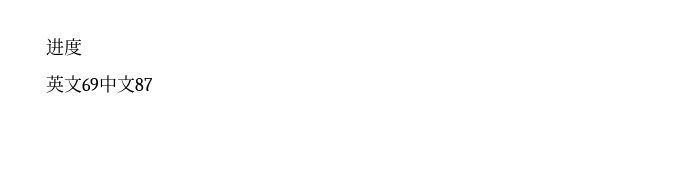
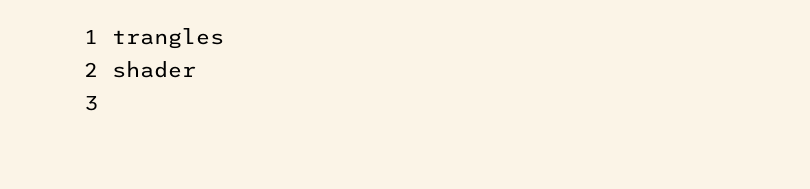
[46,38,82,56] [46,75,153,93] 进度 // 英文69中文87 -> [84,28,224,49] [84,61,196,78] [84,96,98,111] 1 trangles // 2 shader // 3

